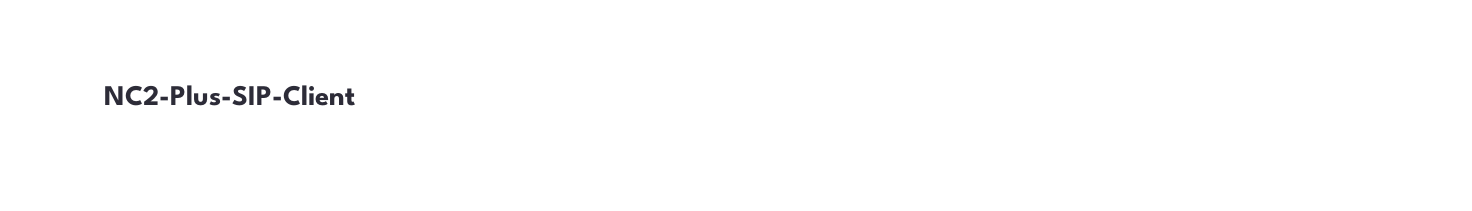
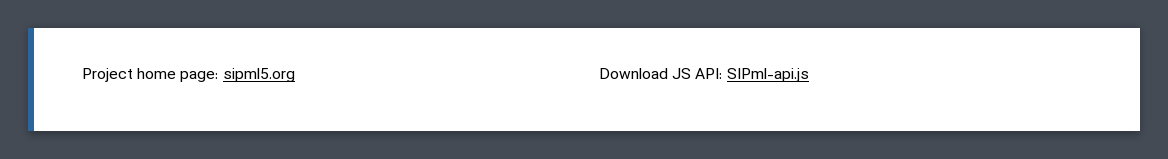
[104,85,355,106] NC2-Plus-SIP-Client -> [82,68,295,82] [599,68,809,82] Project home page: sipml5.org // Download JS API: SIPml-api.js

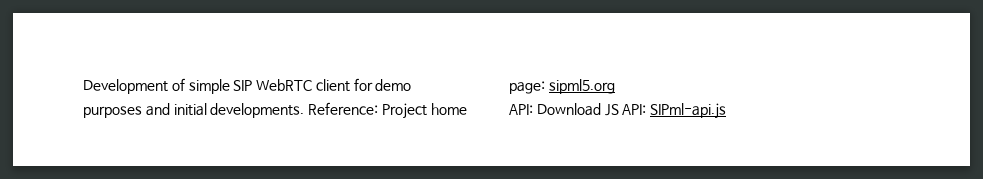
(82, 75) none -> [83,78,412,94] [83,102,379,118] Development of simple SIP WebRTC client for demo purposes and initial developments. Reference:
(295, 75) none -> [509,104,533,115] API:

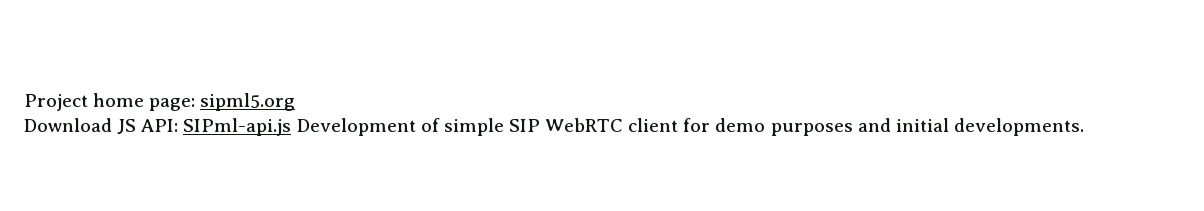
(83, 86) none -> [24,93,296,111] [24,118,292,136] Project home page: sipml5.org // Download JS API: SIPml-api.js
[308,102,467,119] [509,79,615,94] [509,103,727,119] Reference: Project home page: sipml5.org // API: Download JS API: SIPml-api.js -> (1084, 127) none

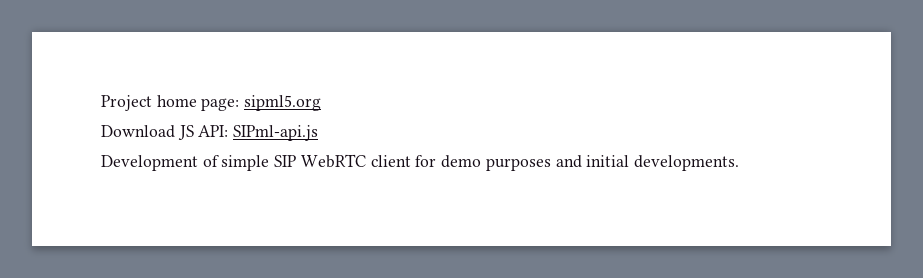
(292, 127) none -> (319, 133) //

